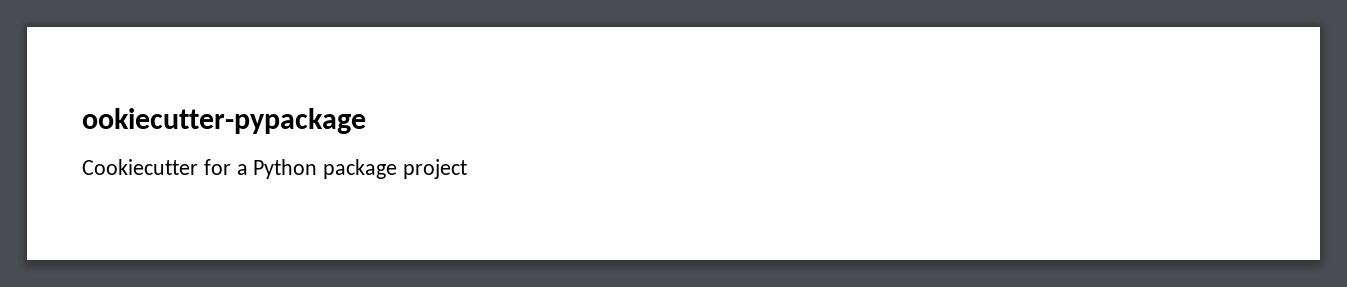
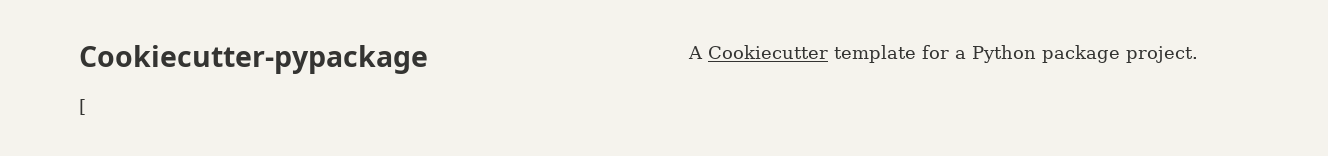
[82,108,366,134] [82,159,198,175] ookiecutter-pypackage // Cookiecutter -> [79,45,428,74] [79,99,86,115] [688,45,916,63] Cookiecutter-pypackage // [ // A Cookiecutter template
[403,159,468,179] project -> [1126,46,1198,63] project.

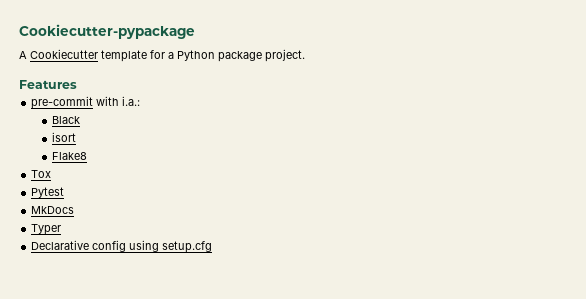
[79,99,86,115] // [ -> (195, 31) none
(1198, 54) none -> [19,80,77,89] [31,96,141,109] [52,116,81,124] [52,132,77,142] [52,152,88,160] [31,170,52,178] [31,187,65,198] [31,206,75,214] [31,224,62,235] [31,240,213,253] // Features // pre-commit with i.a.: // Black // isort // Flake8 // Tox // Pytest // MkDocs // Typer // Declarative config using setup.cfg

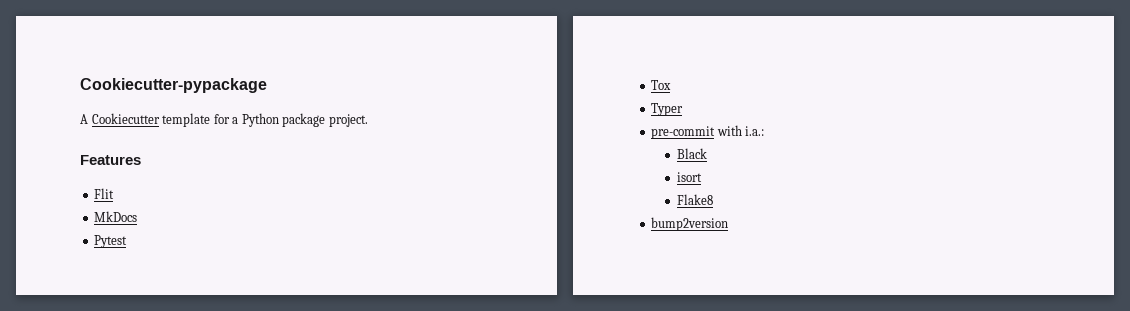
(77, 84) none -> [94,188,115,199] [94,211,138,222] [94,235,128,248] [651,80,672,90] [651,103,684,116] // Flit // MkDocs // Pytest // Tox // Typer
[31,170,52,178] [31,187,65,198] [31,206,75,214] [31,224,62,235] [31,240,213,253] Tox // Pytest // MkDocs // Typer // Declarative config using setup.cfg -> [651,217,729,231] bump2version

